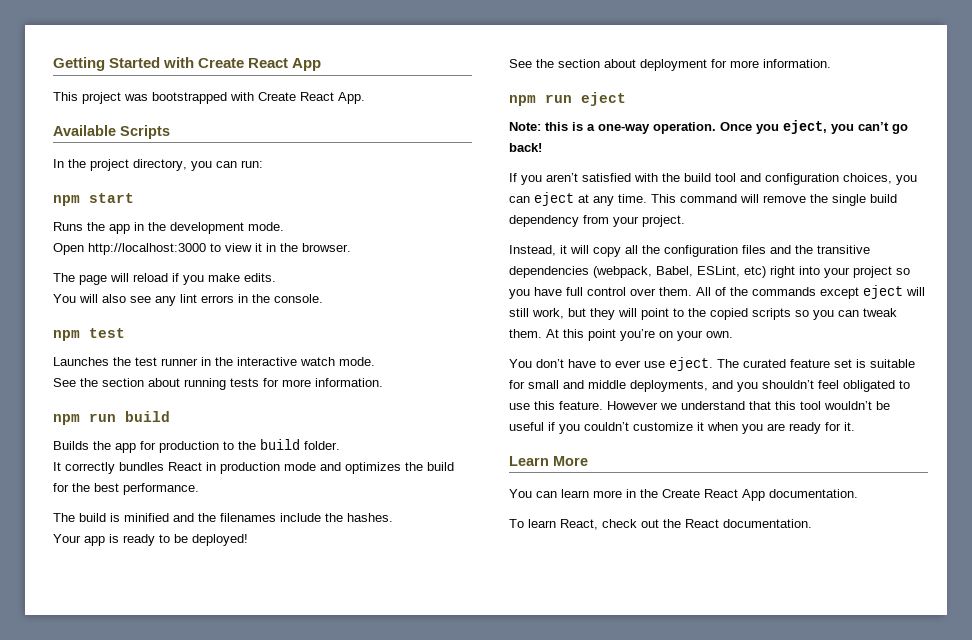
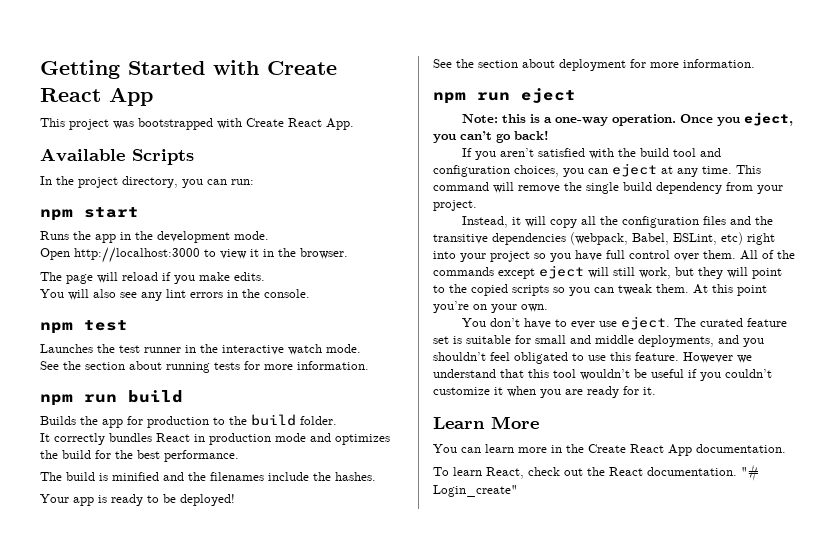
(812, 523) none -> [741,464,759,481] [433,485,518,497] "# Login_create"

